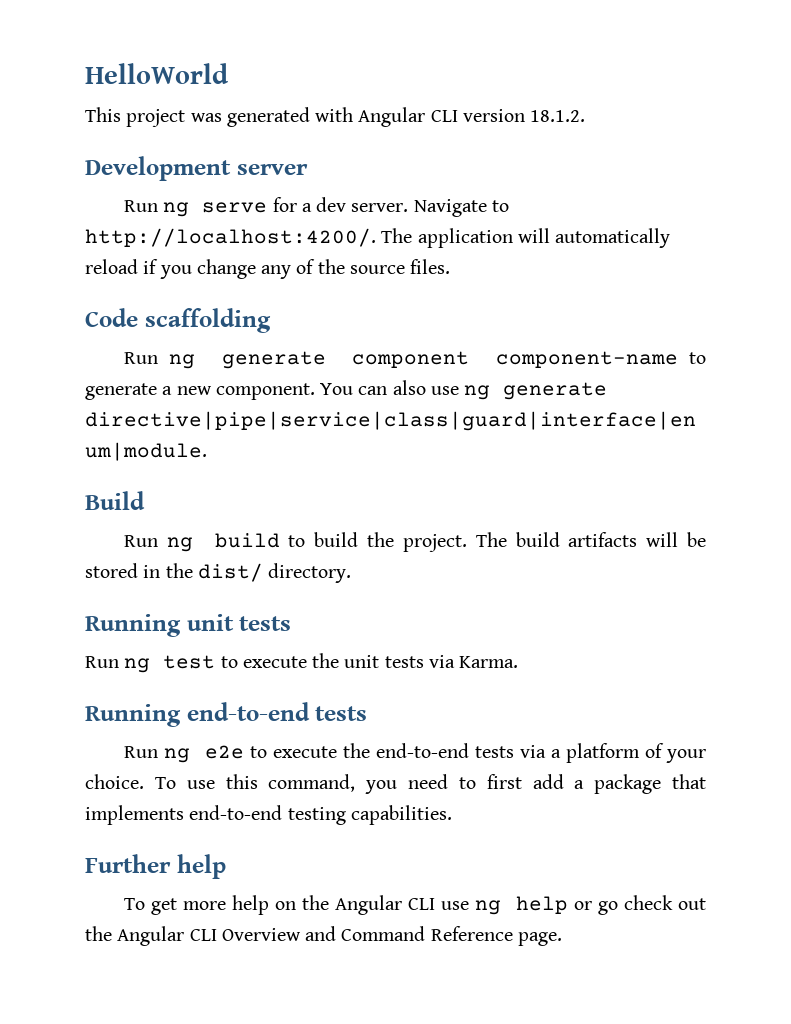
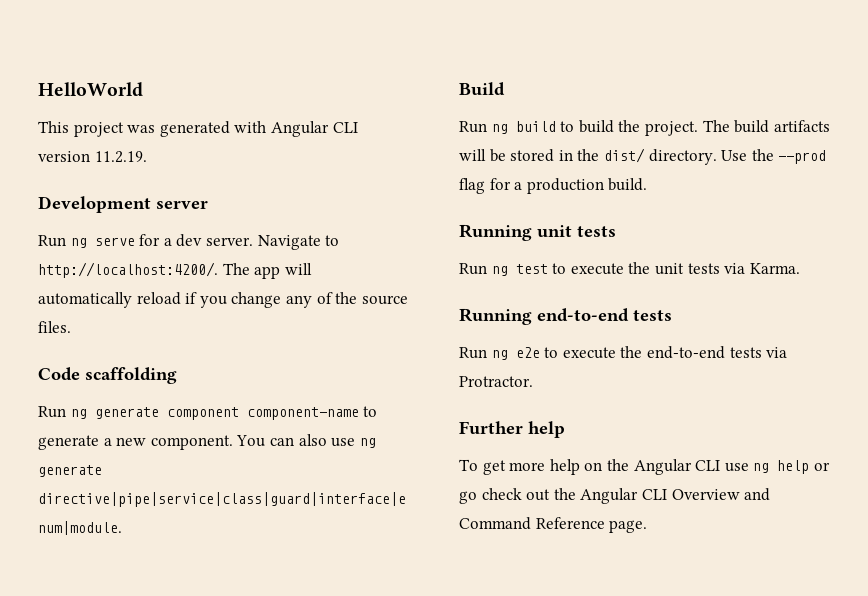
[530,110,586,122] 18.1.2. -> [94,151,147,163] 11.2.19.
[417,228,513,248] application -> [254,266,281,279] app
(352, 573) none -> [721,149,827,164] [459,178,648,194] Use the --prod flag for a production build.
[550,743,706,763] [85,774,706,794] [85,805,452,825] a platform of your choice. To use this command, you need to first add a package that implements end-to-end testing capabilities. -> [459,376,533,387] Protractor.

